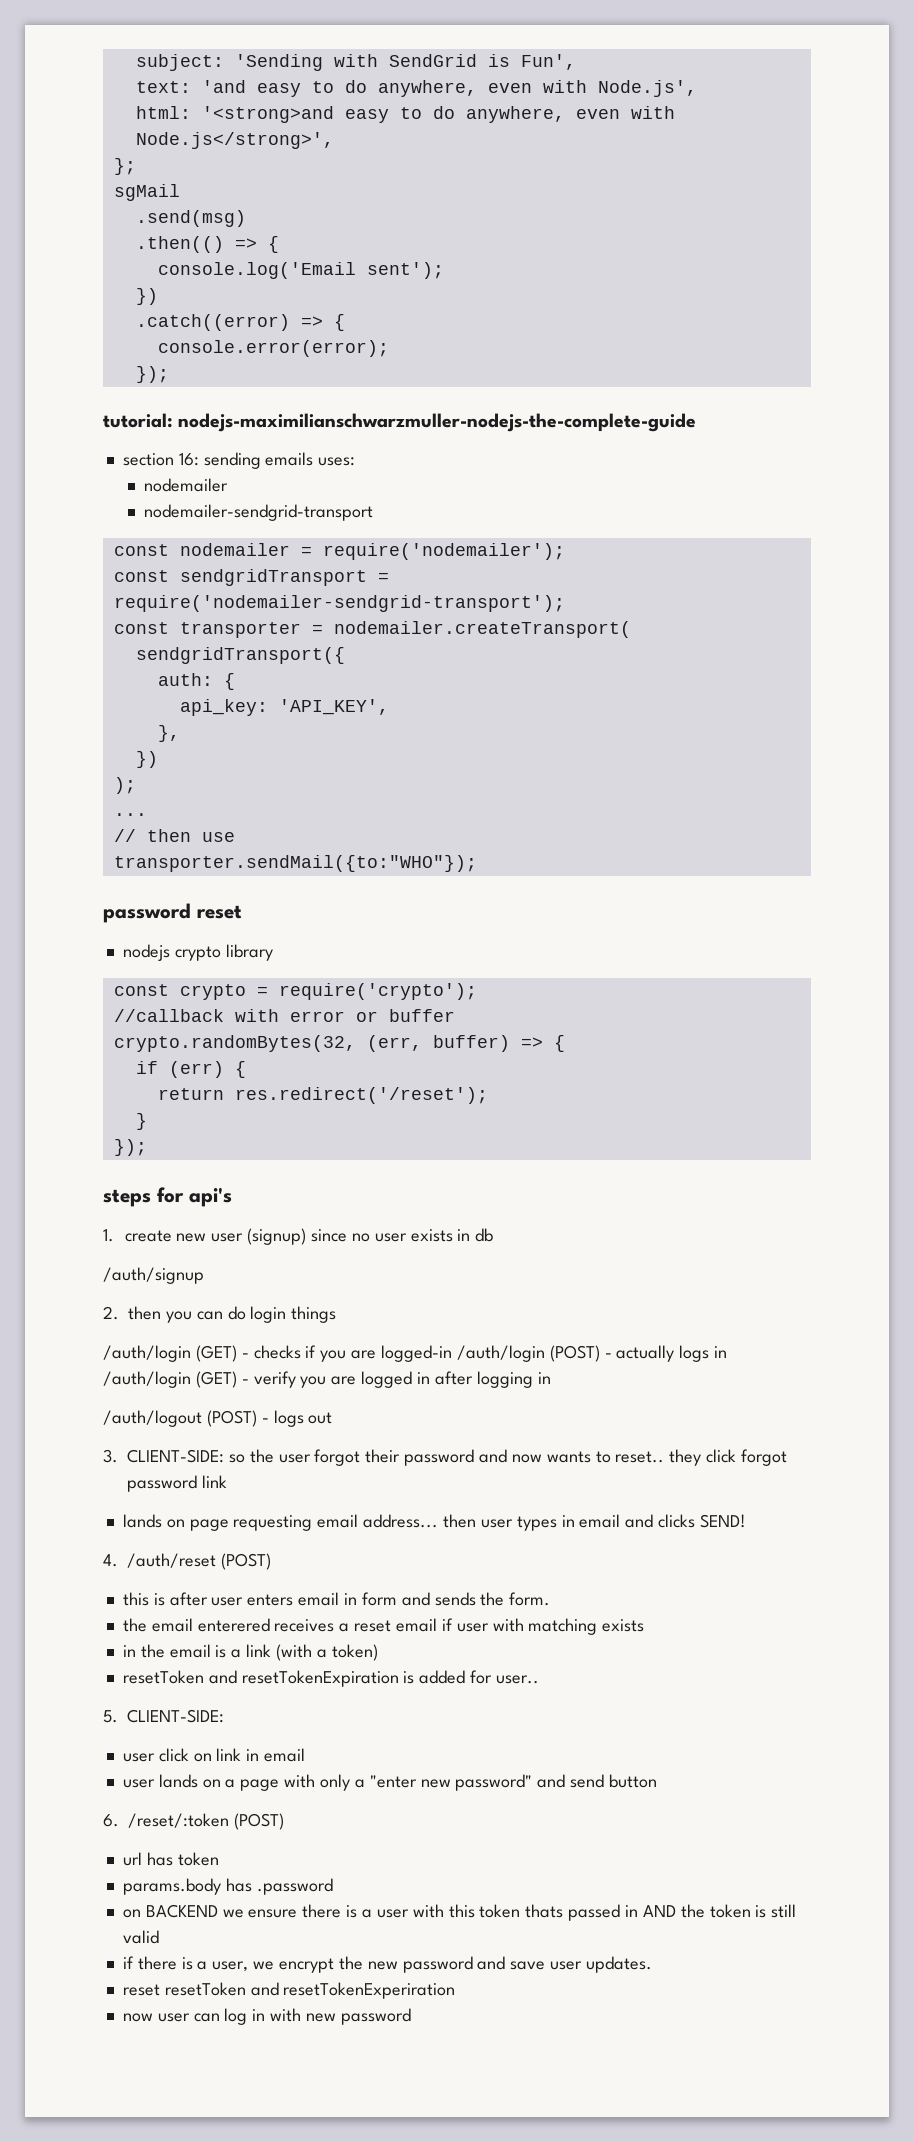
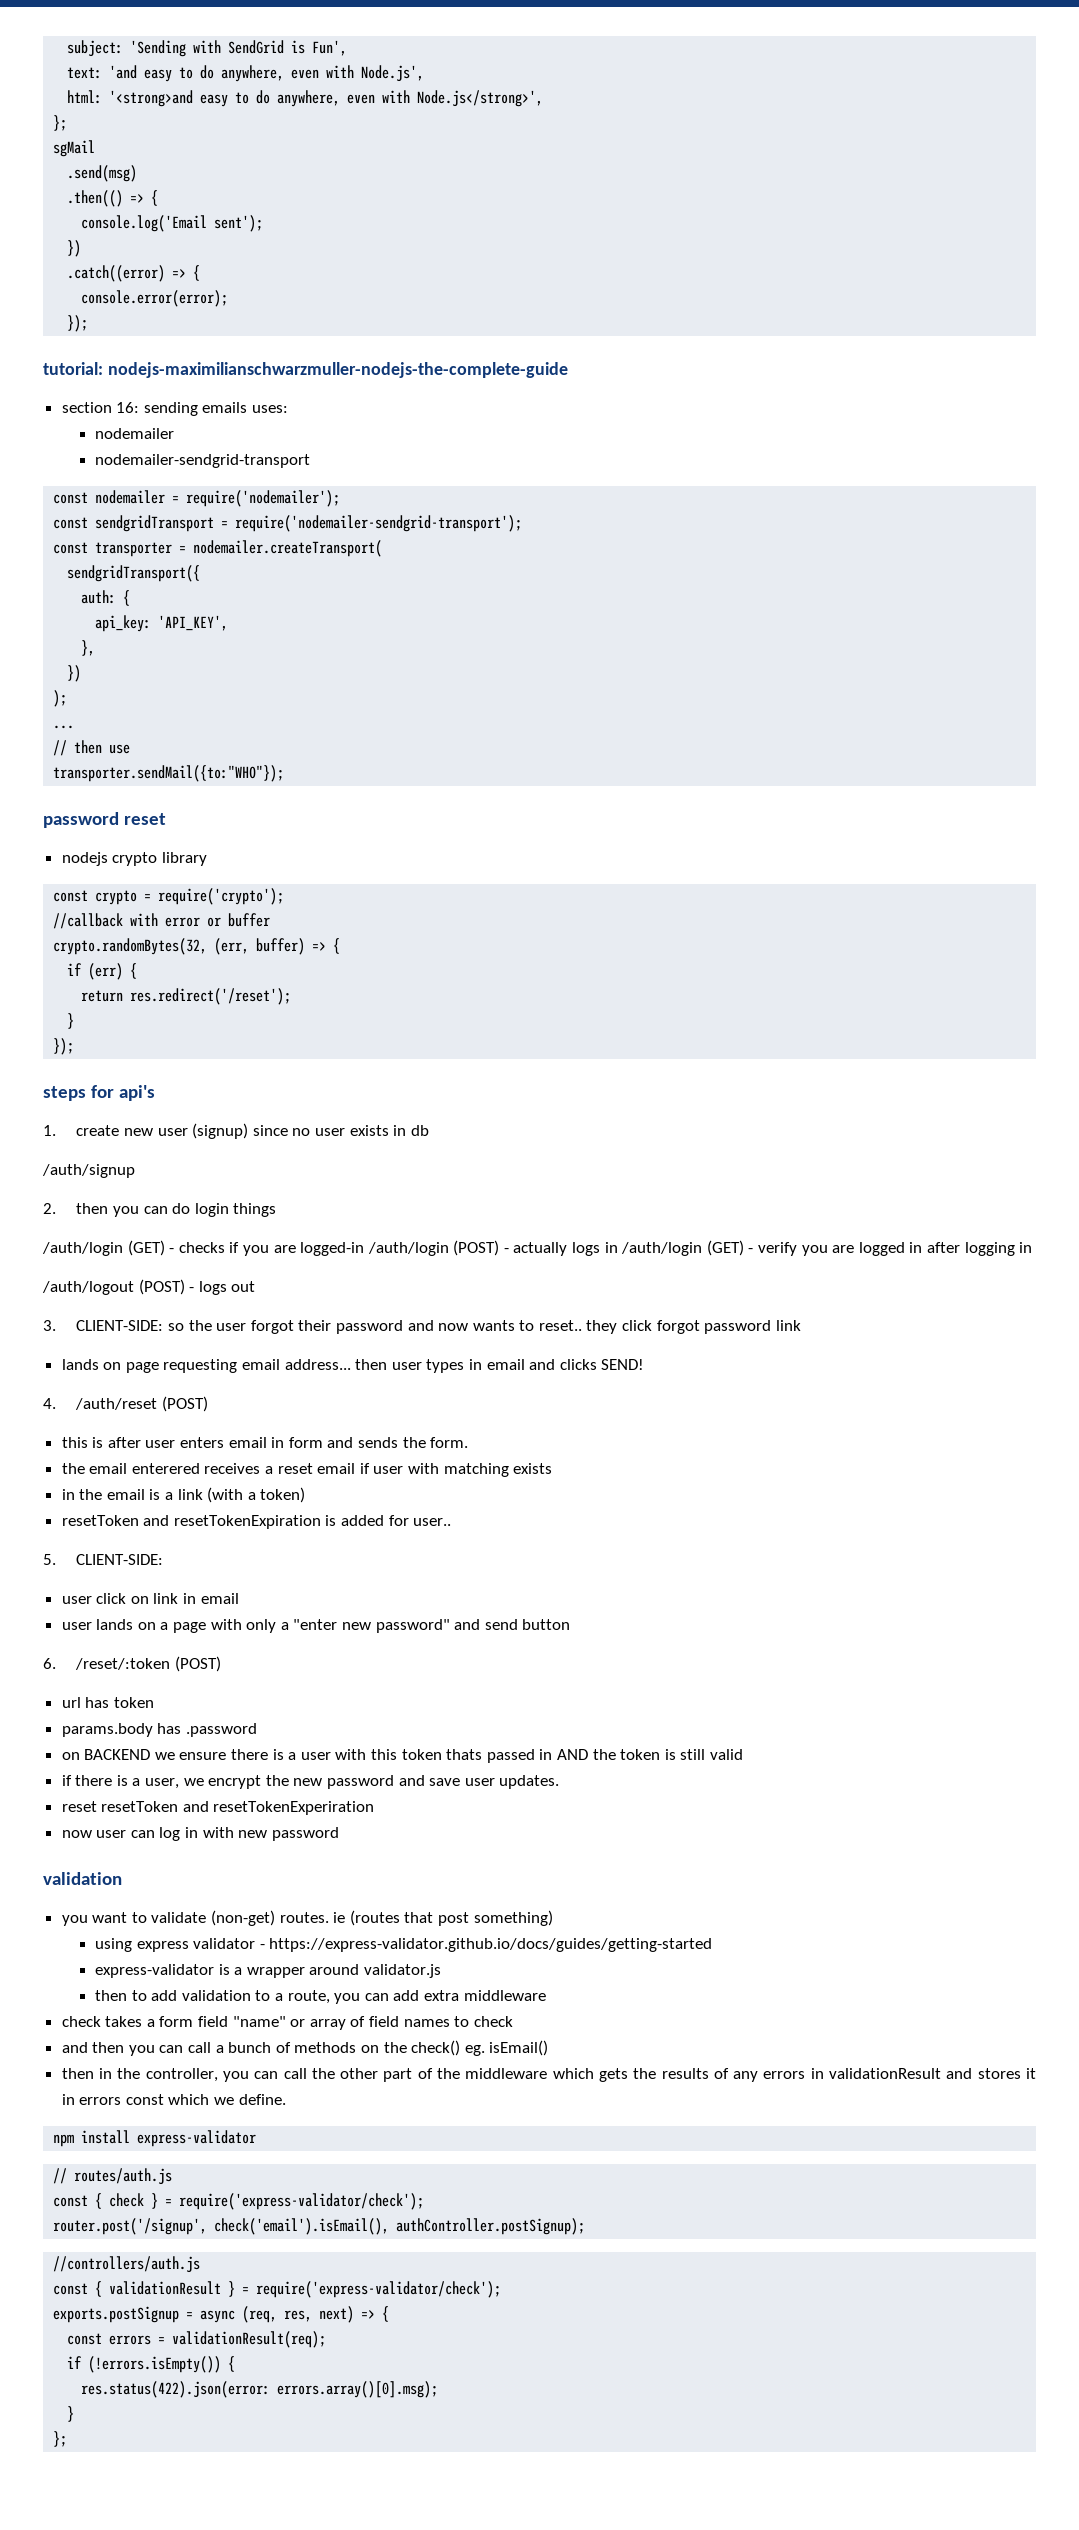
(411, 2016) none -> [43,1872,122,1885] [61,1910,553,1926] [95,1938,713,1952] [95,1964,442,1978] [95,1990,546,2004] [61,2016,513,2030] [61,2040,549,2056] [61,2068,1036,2082] [61,2094,286,2105] [53,2130,257,2147] [53,2168,173,2185] [53,2193,425,2210] [53,2218,586,2235] [53,2256,201,2273] [53,2281,502,2298] [53,2306,390,2323] [67,2331,327,2348] [67,2356,236,2373] [81,2381,439,2398] [67,2406,75,2422] [53,2431,68,2447] // validation // you want to validate (non-get) routes. ie (routes that post something) // using express validator - https://express-validator.github.io/docs/guides/getting-started // express-validator is a wrapper around validator.js // then to add validation to a route, you can add extra middleware // check takes a form field "name" or array of field names to check // and then you can call a bunch of methods on the check() eg. isEmail() // then in the controller, you can call the other part of the middleware which gets the results of any errors in validationResult and stores it in errors const which we define. // npm install express-validator // // routes/auth.js // const { check } = require('express-validator/check'); // router.post('/signup', check('email').isEmail(), authController.postSignup); // //controllers/auth.js // const { validationResult } = require('express-validator/check'); // exports.postSignup = async (req, res, next) => { // const errors = validationResult(req); // if (!errors.isEmpty()) { // res.status(422).json(error: errors.array()[0].msg); // } // };

